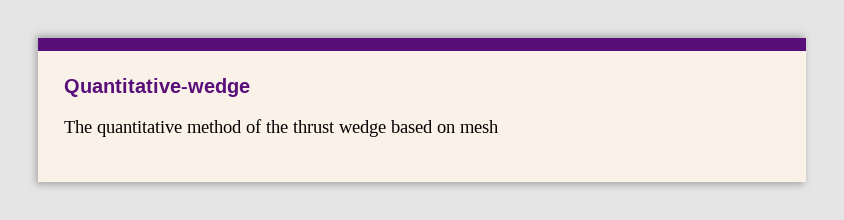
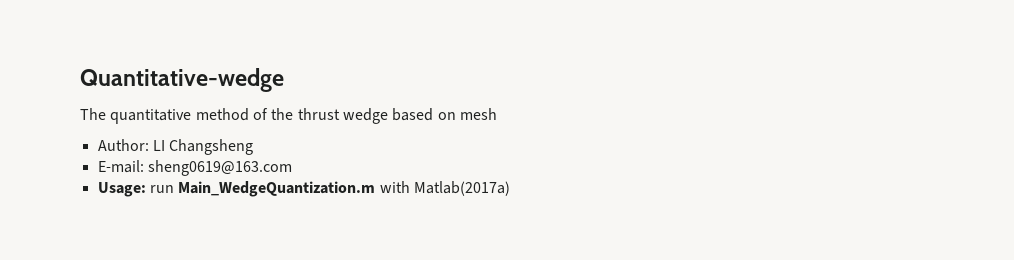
(498, 126) none -> [97,139,254,155] [97,160,292,176] [97,181,510,197] // Author: LI Changsheng // E-mail: sheng0619@163.com // Usage: run Main_WedgeQuantization.m with Matlab(2017a)

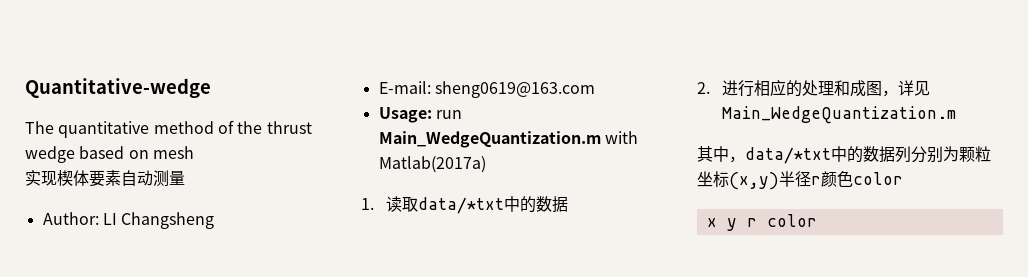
(497, 114) none -> [25,170,185,187] // 实现楔体要素自动测量
(510, 188) none -> [361,196,568,214] [697,79,930,97] [721,106,956,124] [697,146,991,164] [697,171,903,190] [706,214,817,231] // 1.读取data/*txt中的数据 // 2.进行相应的处理和成图，详见Main_WedgeQuantization.m // 其中，data/*txt中的数据列分别为颗粒坐标(x,y)半径r颜色color // x y r color

